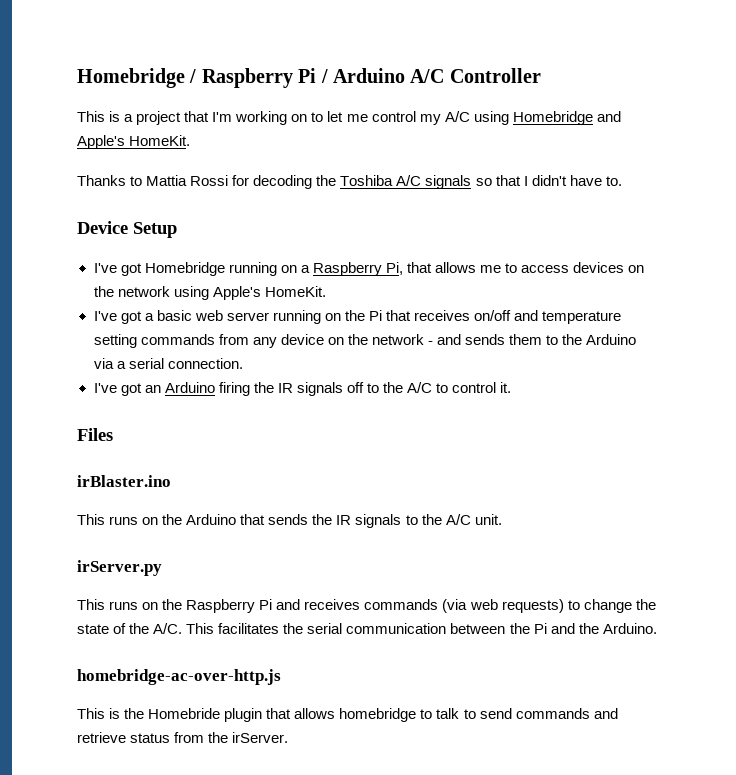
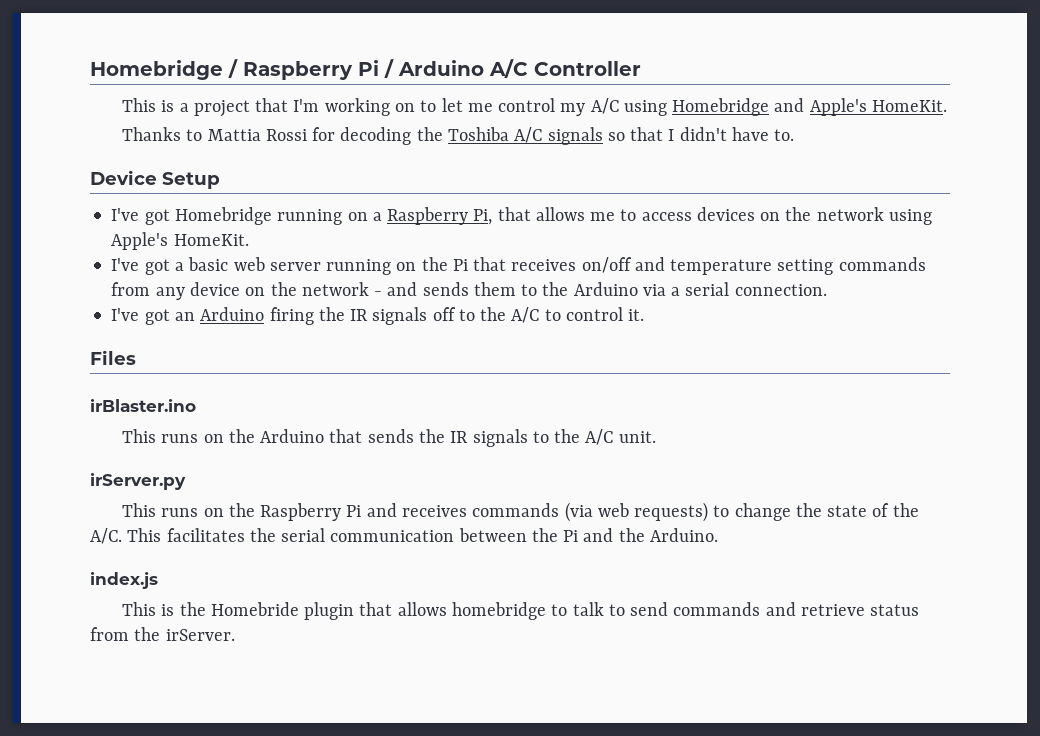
[77,669,281,685] homebridge-ac-over-http.js -> [90,572,158,589] index.js

